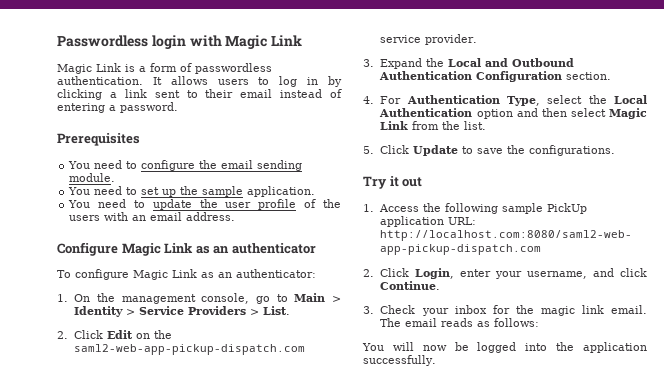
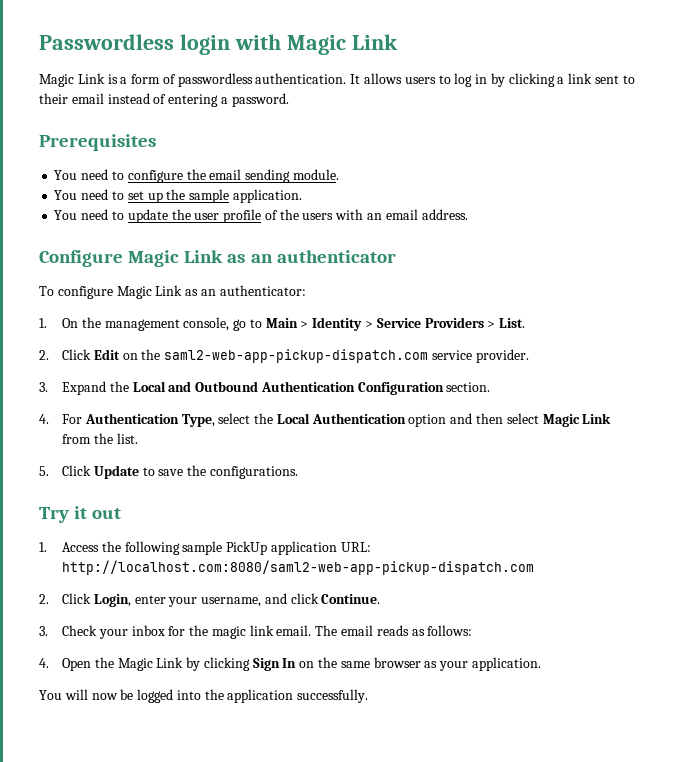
(540, 322) none -> [39,657,541,671] // 4. Open the Magic Link by clicking Sign In on the same browser as your application.

